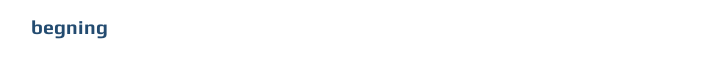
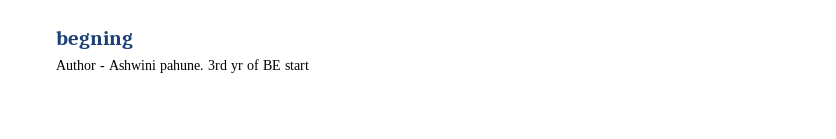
(108, 29) none -> [56,59,309,73] // Author - Ashwini pahune. 3rd yr of BE start

